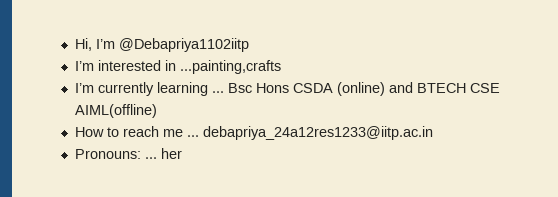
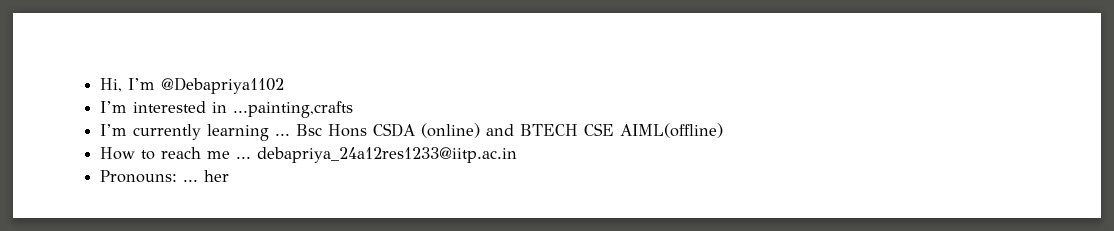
[118,38,249,52] @Debapriya1102iitp -> [161,77,285,94] @Debapriya1102

